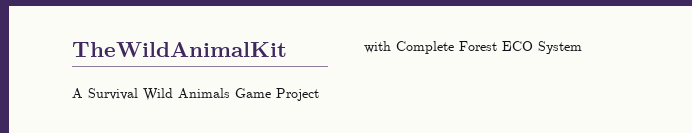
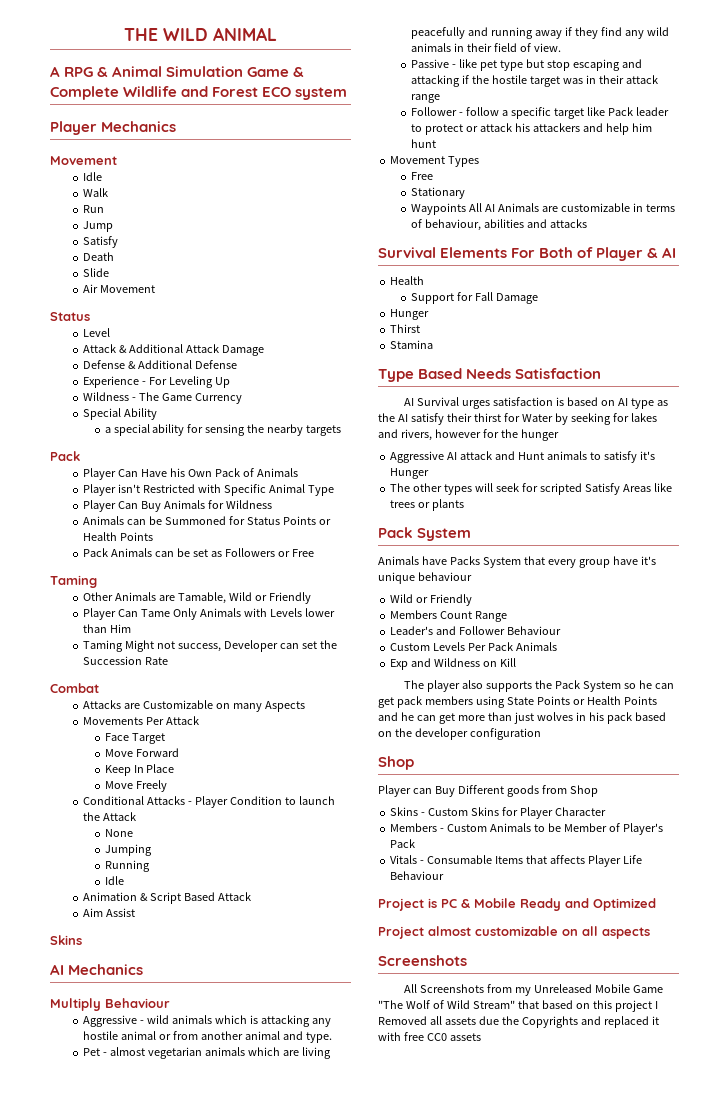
[72,42,287,57] [72,88,319,101] [364,41,582,54] TheWildAnimalKit // A Survival Wild Animals Game Project with Complete Forest ECO System -> [124,27,277,41] [50,66,305,77] [50,86,348,100] [50,121,177,135] [50,156,117,165] [83,172,103,181] [83,188,109,197] [83,205,105,213] [83,221,114,232] [83,236,119,248] [83,252,115,261] [83,268,110,277] [83,284,156,293] [50,312,90,321] [83,328,111,337] [83,344,265,356] [83,360,238,369] [83,376,231,388] [83,392,243,404] [83,408,158,420] [104,424,342,436] [50,451,80,461] [83,468,299,480] [83,484,335,496] [83,500,273,512] [83,516,332,525] [83,532,154,541] [83,548,315,557] [50,575,97,588] [83,592,312,604] [83,608,336,620] [83,624,132,633] [83,640,338,652] [83,656,169,665] [50,683,99,693] [83,700,306,712] [83,716,200,725] [104,733,165,744] [104,748,179,757] [104,764,175,776] [104,780,167,792] [83,796,336,808] [83,812,137,821] [104,829,133,837] [104,844,152,856] [104,860,150,872] [104,876,124,885] [83,892,252,904] [83,908,136,917] [50,935,82,945] [50,964,144,975] [50,998,170,1011] [83,1015,332,1027] [83,1031,333,1043] [83,1047,332,1059] [411,27,670,39] [411,43,562,52] [411,59,643,71] [411,75,659,87] [411,94,441,103] [411,107,670,119] [411,123,653,135] [411,139,437,148] [390,156,480,167] [411,172,434,180] [411,187,466,199] [411,203,676,215] [411,219,588,231] [378,247,677,261] [390,276,425,285] [411,292,539,304] [390,309,430,320] [390,324,421,333] [390,340,434,349] [378,368,602,382] [403,397,668,409] [378,413,657,425] [378,429,559,441] [390,451,655,463] [390,468,430,479] [390,483,672,495] [390,499,465,511] [378,527,472,541] [378,556,656,568] [378,572,472,584] [390,594,473,606] [390,610,508,622] [390,626,562,635] [390,642,557,651] [390,658,516,670] [403,680,674,692] [378,696,657,708] [378,712,666,724] [378,728,541,740] [378,756,414,770] [378,785,598,797] [390,807,606,819] [390,823,663,835] [390,839,416,848] [390,855,642,867] [390,871,445,880] [378,898,656,911] [378,926,650,939] [378,955,467,966] [403,984,663,996] [378,1000,658,1012] [378,1016,659,1028] [378,1032,481,1041] THE WILD ANIMAL // A RPG & Animal Simulation Game & Complete Wildlife and Forest ECO system // Player Mechanics // Movement // Idle // Walk // Run // Jump // Satisfy // Death // Slide // Air Movement // Status // Level // Attack & Additional Attack Damage // Defense & Additional Defense // Experience - For Leveling Up // Wildness - The Game Currency // Special Ability // a special ability for sensing the nearby targets // Pack // Player Can Have his Own Pack of Animals // Player isn't Restricted with Specific Animal Type // Player Can Buy Animals for Wildness // Animals can be Summoned for Status Points or Health Points // Pack Animals can be set as Followers or Free // Taming // Other Animals are Tamable, Wild or Friendly // Player Can Tame Only Animals with Levels lower than Him // Taming Might not success, Developer can set the Succession Rate // Combat // Attacks are Customizable on many Aspects // Movements Per Attack // Face Target // Move Forward // Keep In Place // Move Freely // Conditional Attacks - Player Condition to launch the Attack // None // Jumping // Running // Idle // Animation & Script Based Attack // Aim Assist // Skins // AI Mechanics // Multiply Behaviour // Aggressive - wild animals which is attacking any hostile animal or from another animal and type. // Pet - almost vegetarian animals which are living peacefully and running away if they find any wild animals in their field of view. // Passive - like pet type but stop escaping and attacking if the hostile target was in their attack range // Follower - follow a specific target like Pack leader to protect or attack his attackers and help him hunt // Movement Types // Free // Stationary // Waypoints All AI Animals are customizable in terms of behaviour, abilities and attacks // Survival Elements For Both of Player & AI // Health // Support for Fall Damage // Hunger // Thirst // Stamina // Type Based Needs Satisfaction // AI Survival urges satisfaction is based on AI type as the AI satisfy their thirst for Water by seeking for lakes and rivers, however for the hunger // Aggressive AI attack and Hunt animals to satisfy it's Hunger // The other types will seek for scripted Satisfy Areas like trees or plants // Pack System // Animals have Packs System that every group have it's unique behaviour // Wild or Friendly // Members Count Range // Leader's and Follower Behaviour // Custom Levels Per Pack Animals // Exp and Wildness on Kill // The player also supports the Pack System so he can get pack members using State Points or Health Points and he can get more than just wolves in his pack based on the developer configuration // Shop // Player can Buy Different goods from Shop // Skins - Custom Skins for Player Character // Members - Custom Animals to be Member of Player's Pack // Vitals - Consumable Items that affects Player Life Behaviour // Project is PC & Mobile Ready and Optimized // Project almost customizable on all aspects // Screenshots // All Screenshots from my Unreleased Mobile Game "The Wolf of Wild Stream" that based on this project I Removed all assets due the Copyrights and replaced it with free CC0 assets

